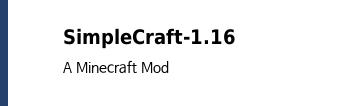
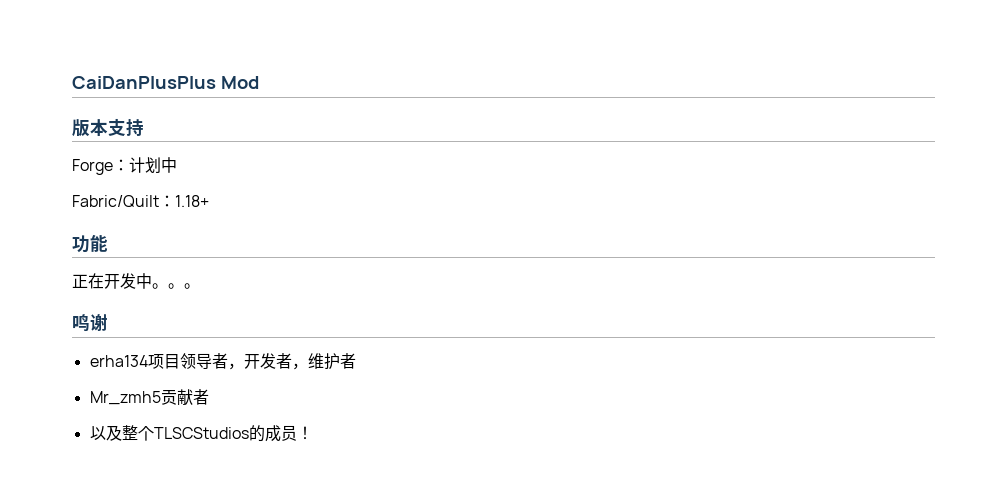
[63,28,236,49] [63,60,169,74] SimpleCraft-1.16 // A Minecraft Mod -> [72,76,259,89] [72,118,144,137] [72,157,177,175] [72,195,209,208] [72,234,108,253] [72,273,200,289] [72,314,108,332] [89,353,356,370] [89,389,209,406] [89,425,313,442] CaiDanPlusPlus Mod // 版本支持 // Forge：计划中 // Fabric/Quilt：1.18+ // 功能 // 正在开发中。。。 // 鸣谢 // erha134项目领导者，开发者，维护者 // Mr_zmh5贡献者 // 以及整个TLSCStudios的成员！

